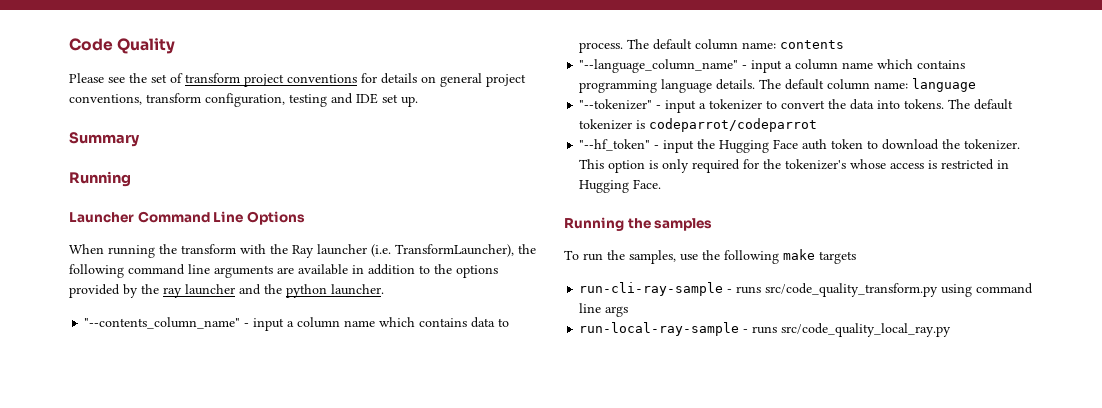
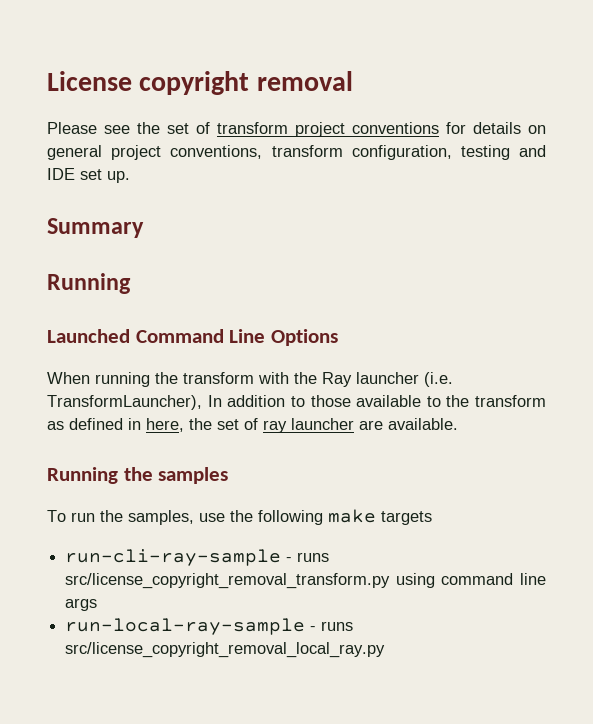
[69,38,176,54] Code Quality -> [47,71,353,95] License copyright removal
[69,212,134,223] Launcher -> [47,329,130,343] Launched
[518,244,536,254] [69,264,498,278] [69,284,384,298] [84,317,510,331] [579,39,845,53] [579,59,966,73] [579,78,977,93] [579,99,1014,113] [579,118,818,132] [579,139,1021,153] [579,159,1010,173] [579,179,662,193] the following command line arguments are available in addition to the options provided by the ray launcher and the python launcher. // "--contents_column_name" - input a column name which contains data to process. The default column name: contents // "--language_column_name" - input a column name which contains programming language details. The default column name: language // "--tokenizer" - input a tokenizer to convert the data into tokens. The default tokenizer is codeparrot/codeparrot // "--hf_token" - input the Hugging Face auth token to download the tokenizer. This option is only required for the tokenizer's whose access is restricted in Hugging Face. -> [207,395,546,407] [47,418,458,433] In addition to those available to the transform as defined in here, the set of ray launcher are available.
[765,283,939,297] src/code_quality_transform.py -> [65,573,391,589] src/license_copyright_removal_transform.py
[781,323,952,337] src/code_quality_local_ray.py -> [65,642,386,658] src/license_copyright_removal_local_ray.py

